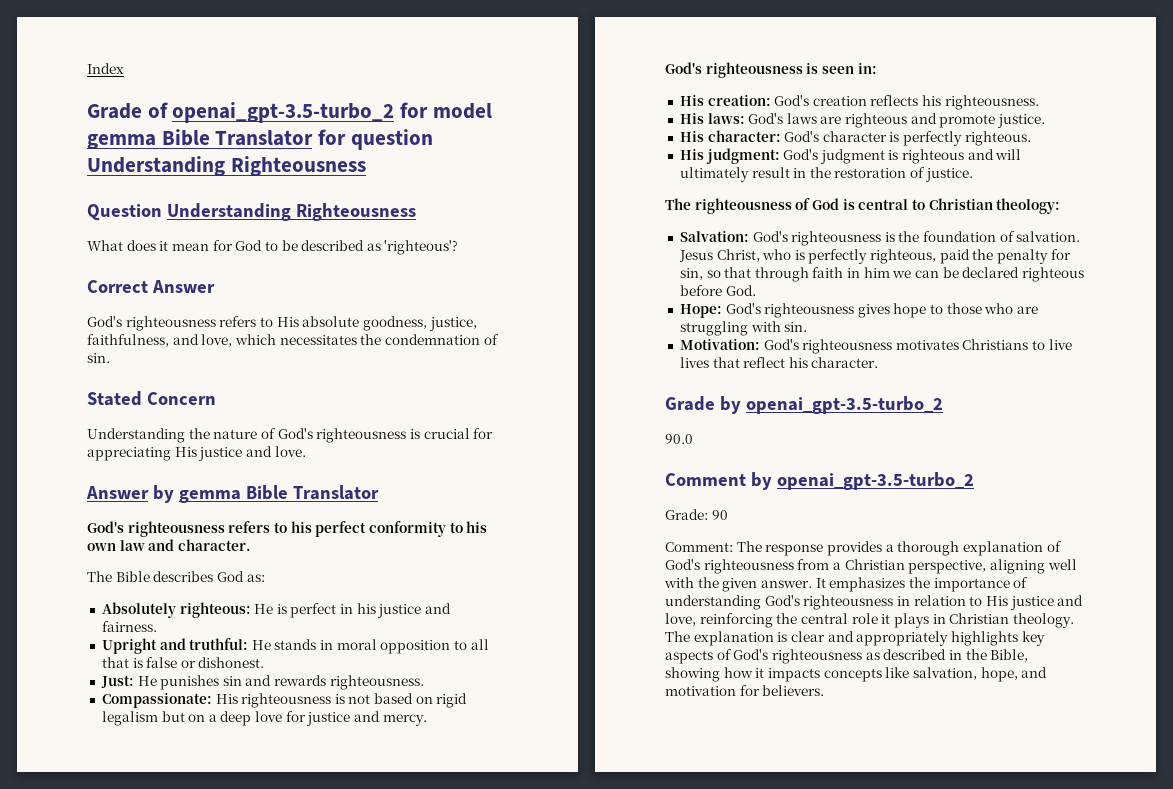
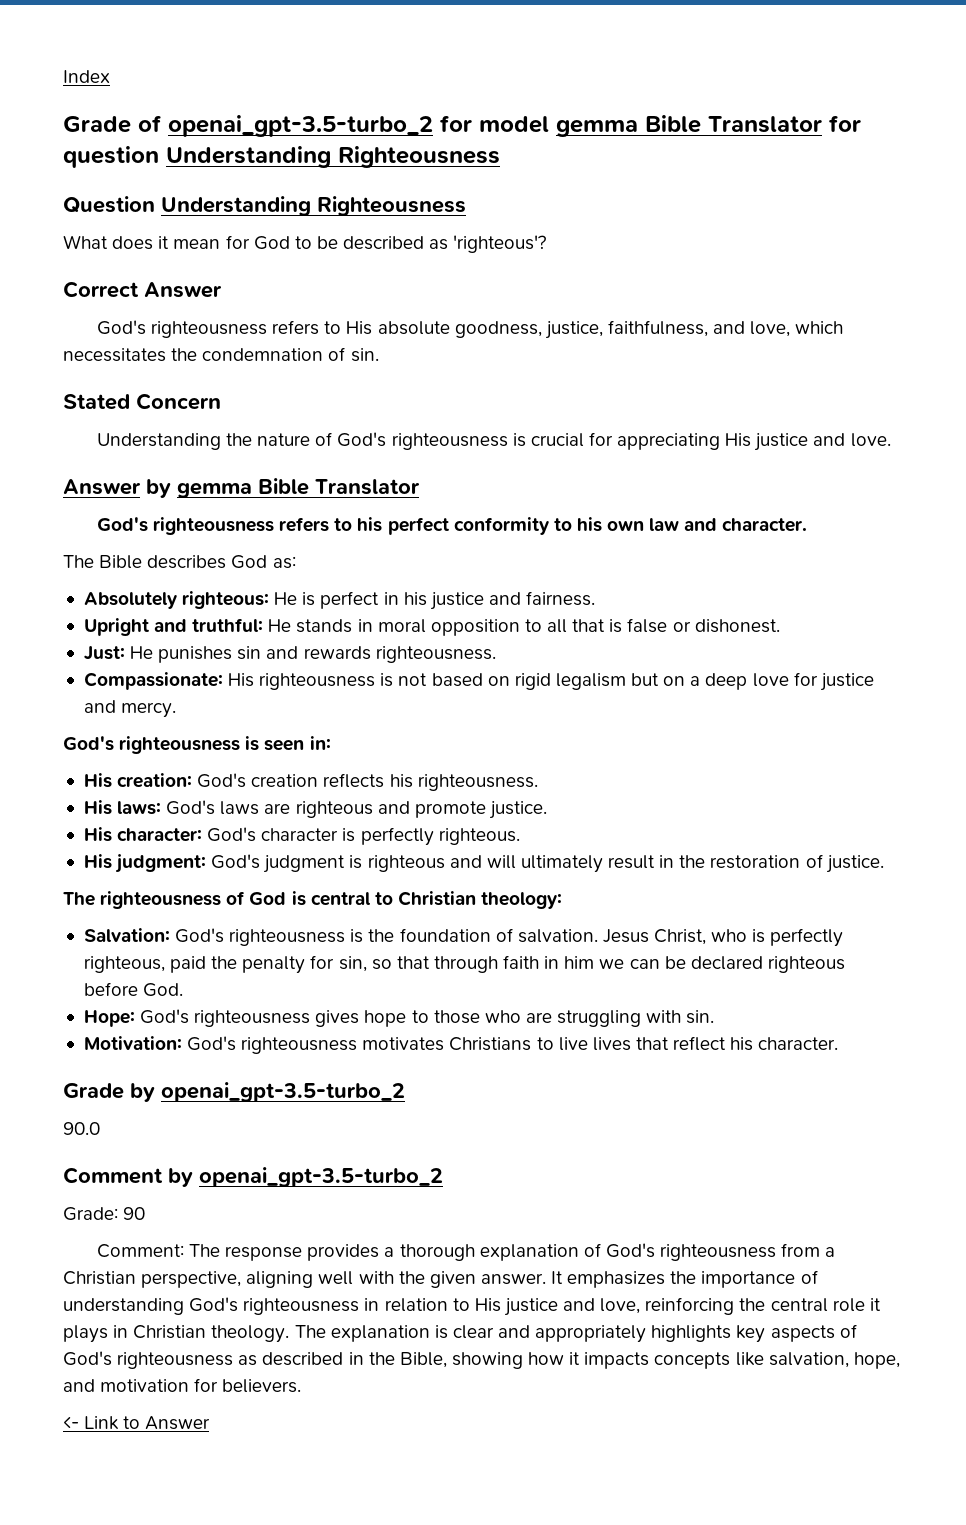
(825, 690) none -> [63,1416,211,1430] // <- Link to Answer

